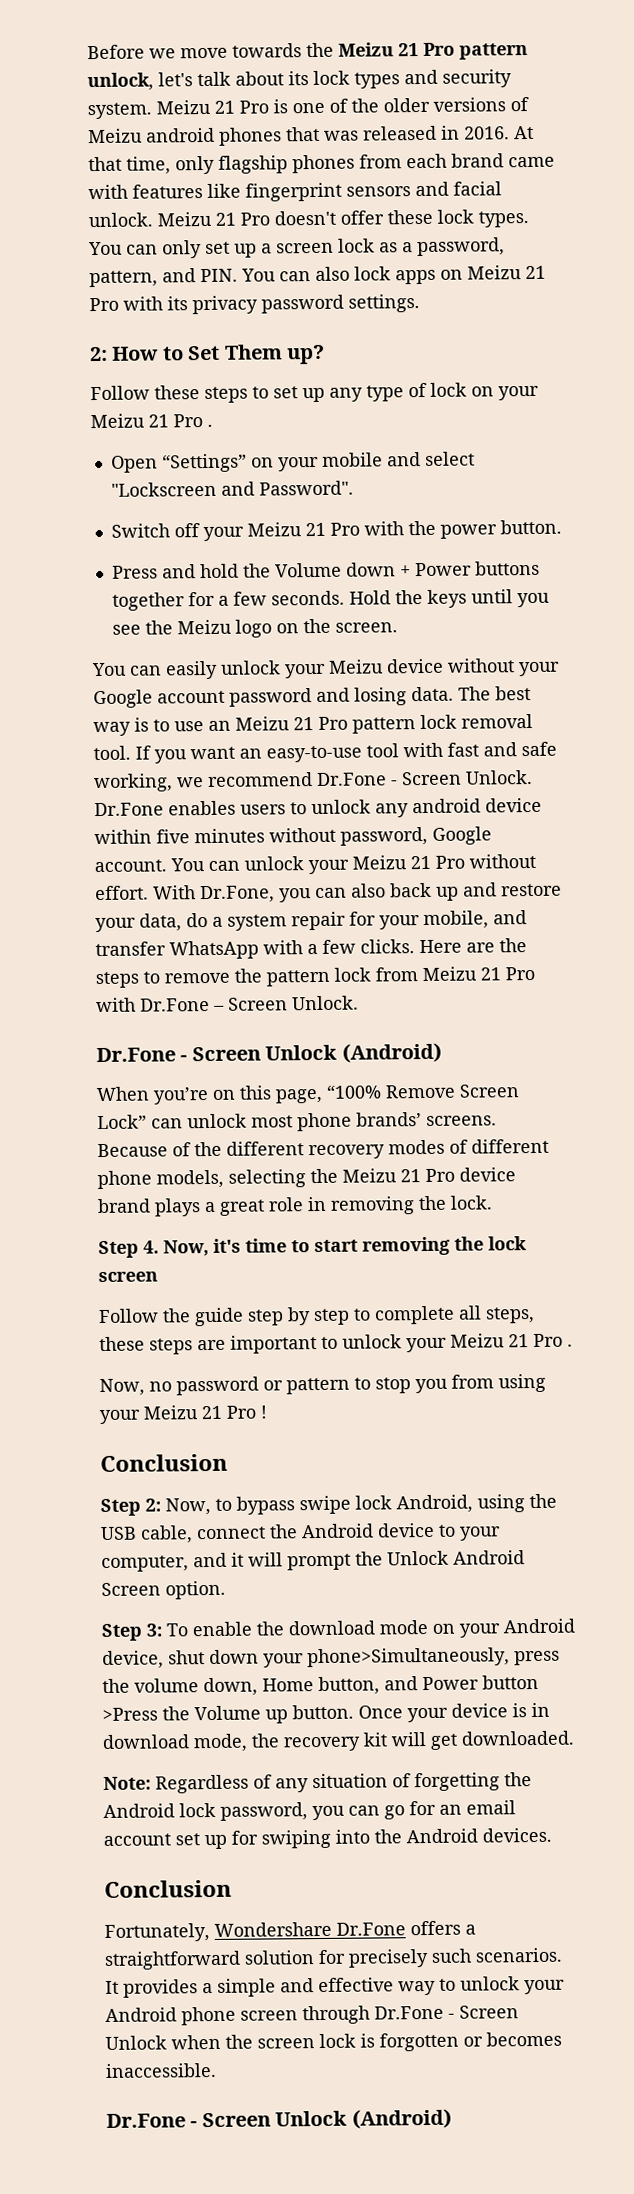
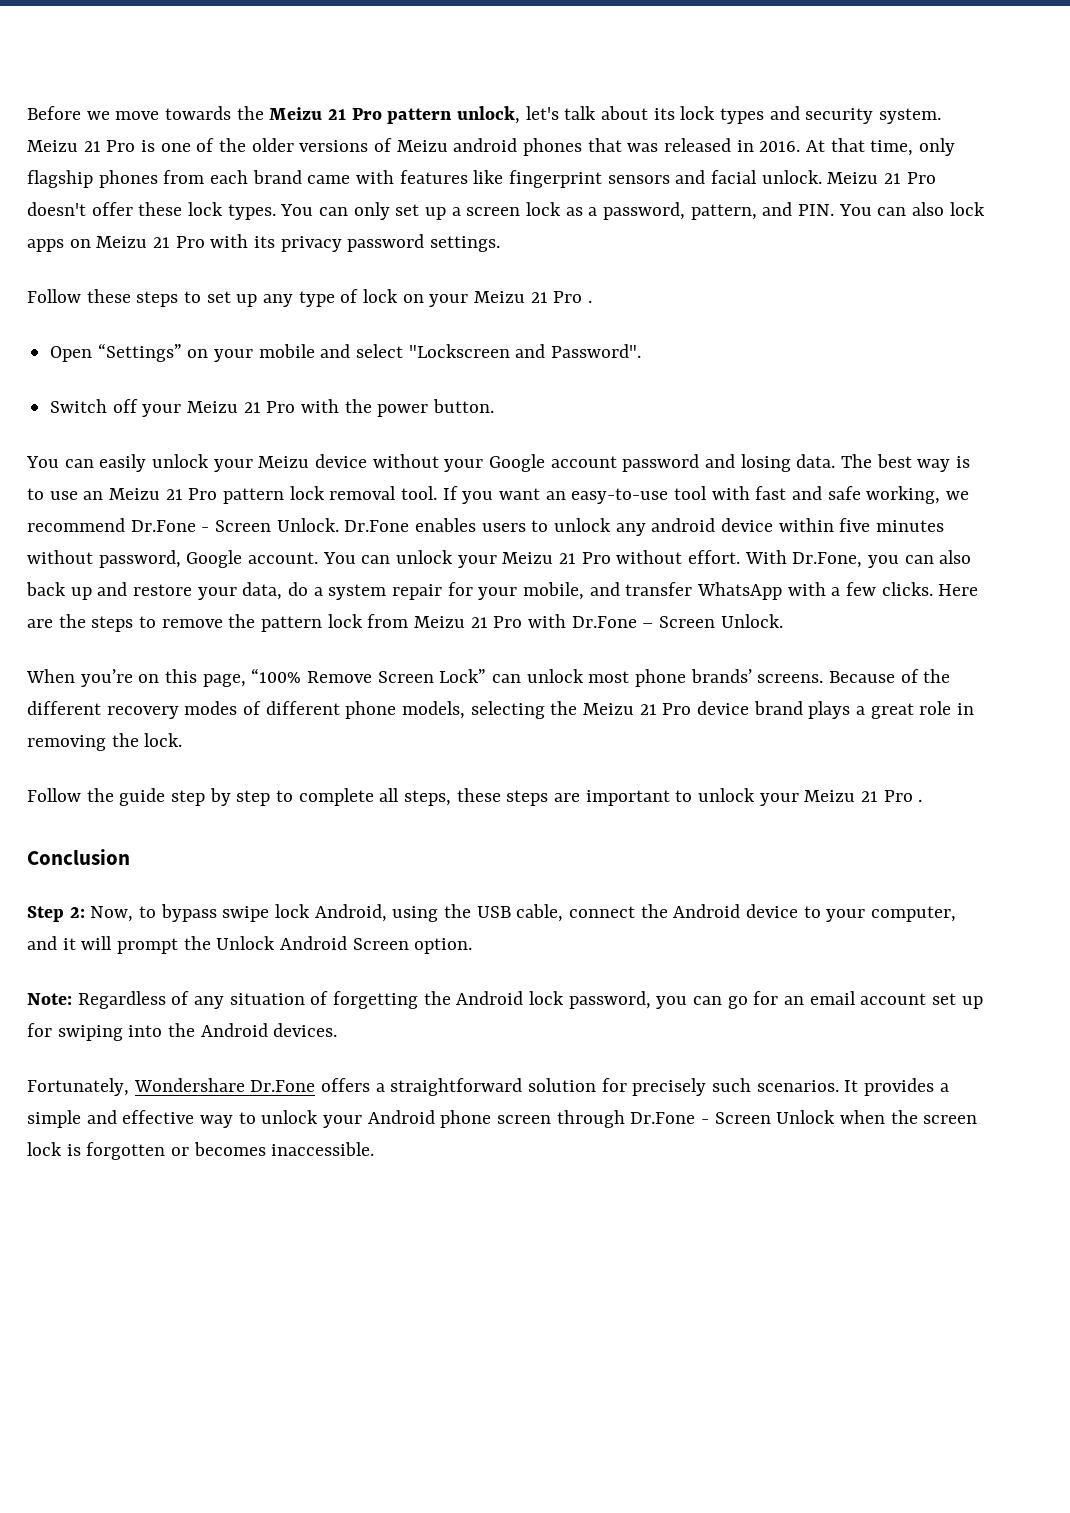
[90,344,325,365] // 2: How to Set Them up? -> (501, 244) none
[111,560,540,579] [111,589,550,611] [111,618,398,638] // Press and hold the Volume down + Power buttons together for a few seconds. Hold the keys until you see the Meizu logo on the screen. -> (495, 406) none
[96,1042,442,1063] // Dr.Fone - Screen Unlock (Android) -> (783, 621) none
[98,1236,527,1259] [98,1271,158,1283] // Step 4. Now, it's time to start removing the lock screen -> (183, 740) none
[99,1373,546,1397] [99,1405,267,1425] // Now, no password or pattern to stop you from using your Meizu 21 Pro ! -> (923, 800) none
[101,1618,575,1642] [102,1647,560,1670] [102,1674,539,1697] [102,1702,550,1724] [102,1730,575,1753] // Step 3: To enable the download mode on your Android device, shut down your phone>Simultaneously, press the volume down, Home button, and Power button >Press the Volume up button. Once your device is in download mode, the recovery kit will get downloaded. -> (473, 946) none
[104,1879,232,1899] // Conclusion -> (338, 1030) none
[106,2108,452,2129] // Dr.Fone - Screen Unlock (Android) -> (375, 1149) none

